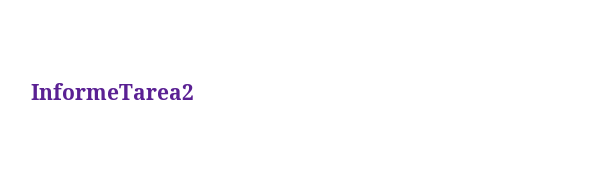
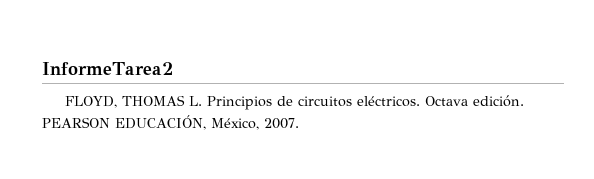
(194, 91) none -> [64,95,524,110] [42,115,299,130] // FLOYD, THOMAS L. Principios de circuitos eléctricos. Octava edición. PEARSON EDUCACIÓN, México, 2007.

